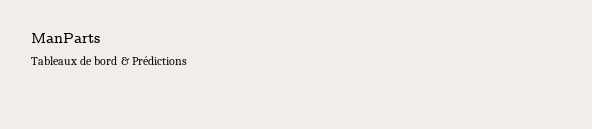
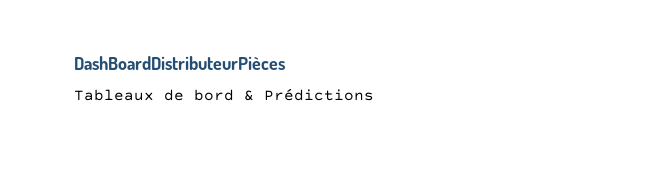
[31,33,100,43] ManParts -> [74,56,285,70] DashBoardDistributeurPièces

